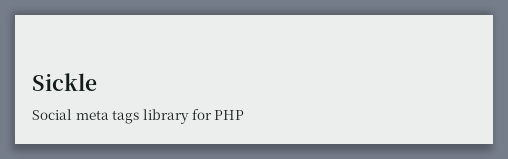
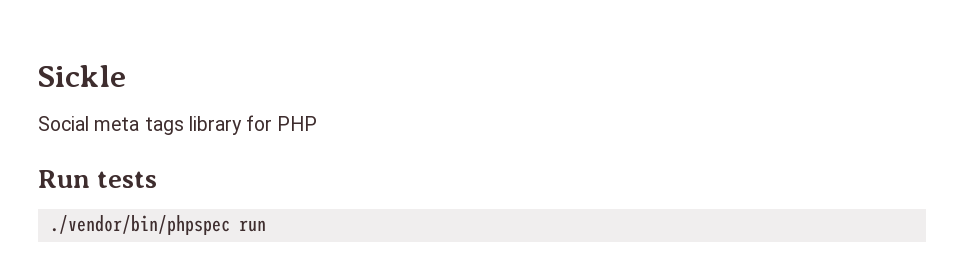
(245, 115) none -> [38,170,158,188] [49,215,266,235] // Run tests // ./vendor/bin/phpspec run

